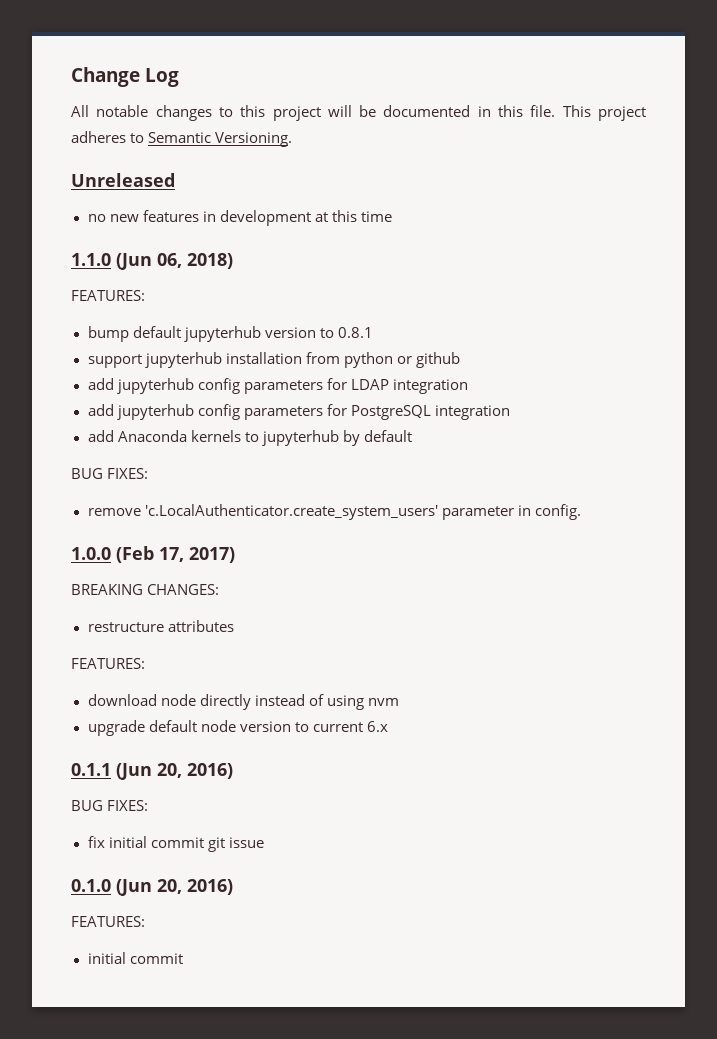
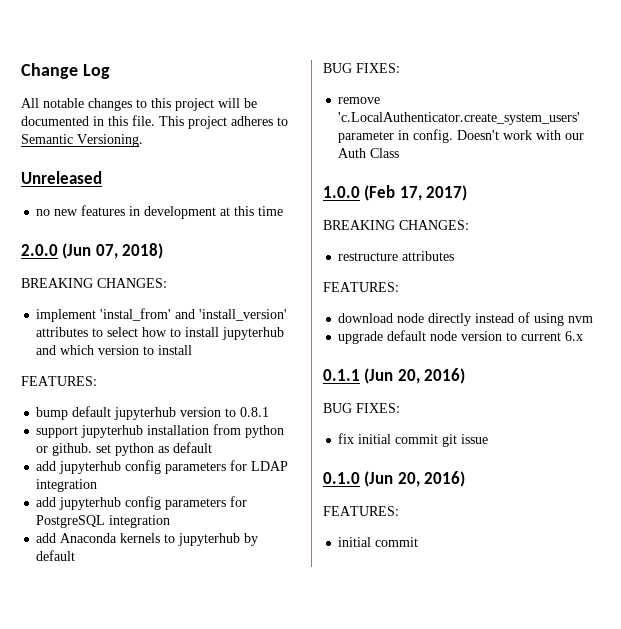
[71,253,234,270] 1.1.0 (Jun 06, 2018) -> [21,243,164,259] [21,278,167,288] [36,308,288,322] [36,327,285,340] [36,345,193,355] 2.0.0 (Jun 07, 2018) // BREAKING CHANGES: // implement 'instal_from' and 'install_version' attributes to select how to install jupyterhub and which version to install
[415,352,460,368] github -> [52,442,213,456] github. set python as default
(581, 512) none -> [457,130,585,140] [338,148,400,158] Doesn't work with our Auth Class

